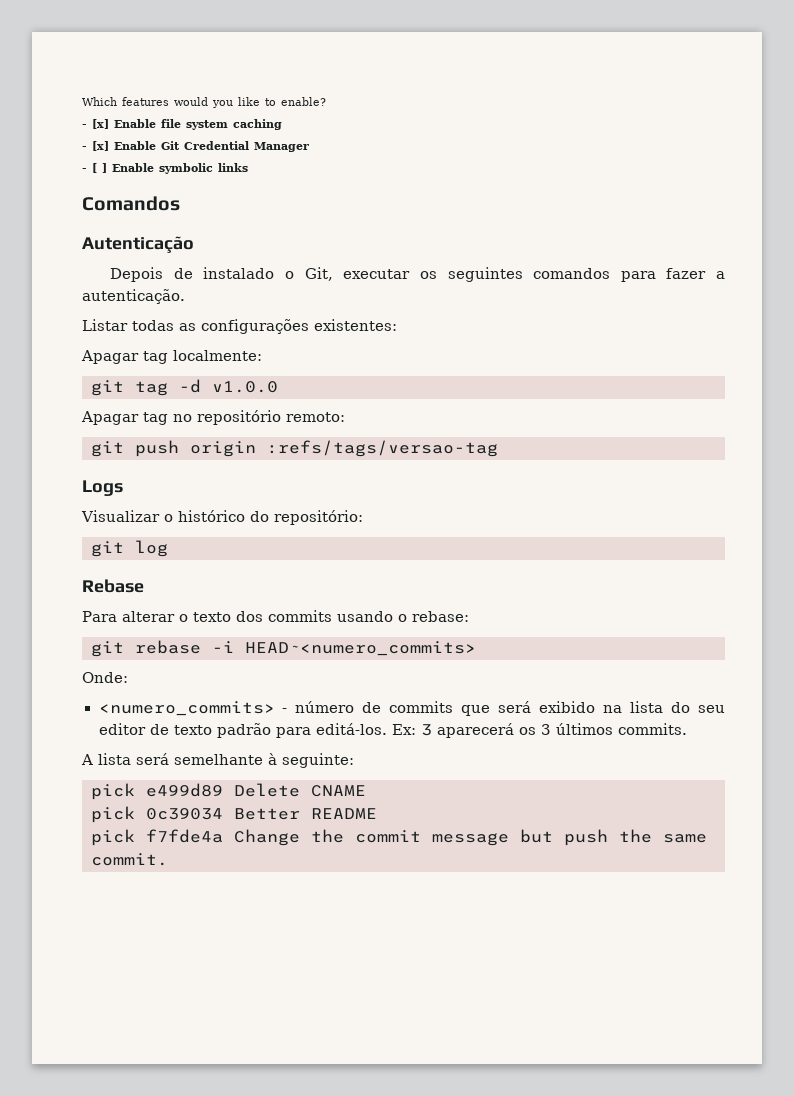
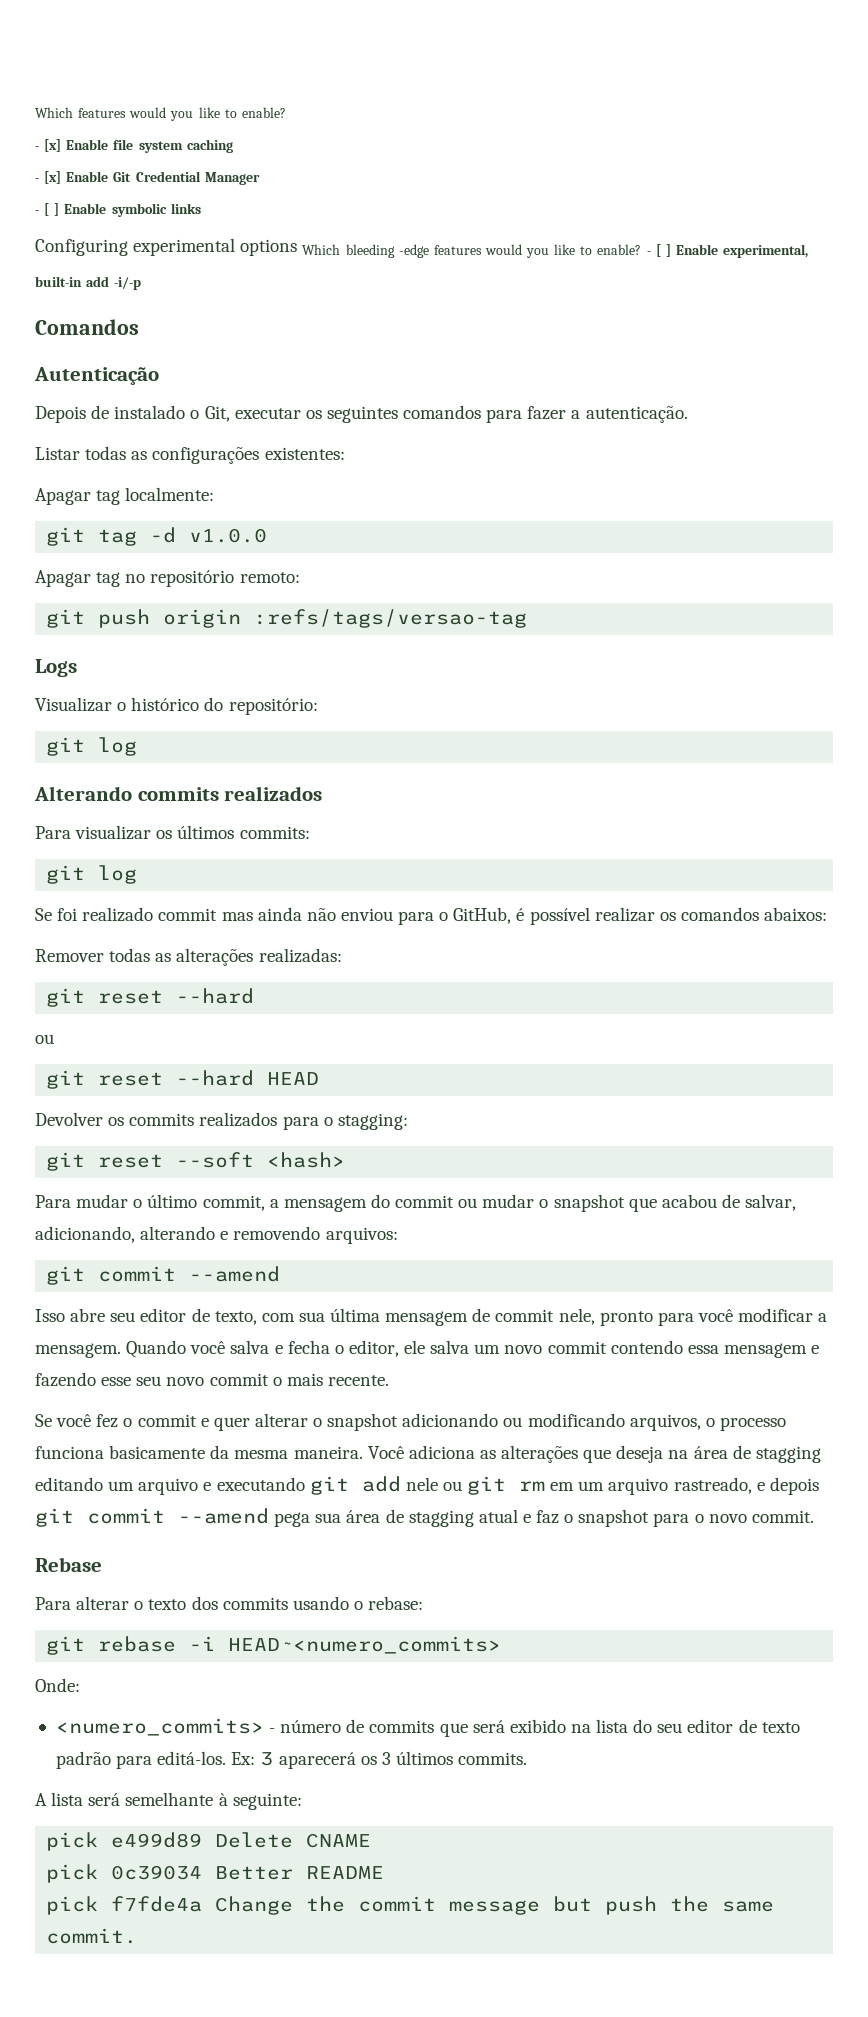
(248, 167) none -> [35,238,809,258] [35,276,142,290] // Configuring experimental options Which bleeding -edge features would you like to enable? - [ ] Enable experimental, built-in add -i/-p
(168, 548) none -> [34,786,323,801] [35,825,310,840] [46,865,138,884] [35,907,828,925] [35,948,342,966] [46,988,255,1007] [35,1034,54,1044] [46,1070,320,1089] [35,1112,408,1130] [46,1152,346,1171] [35,1194,797,1212] [35,1226,398,1244] [46,1266,281,1285] [35,1308,828,1326] [35,1340,820,1358] [35,1372,389,1387] [35,1413,786,1431] [35,1445,821,1463] [35,1476,819,1495] [35,1508,814,1527] // Alterando commits realizados // Para visualizar os últimos commits: // git log // Se foi realizado commit mas ainda não enviou para o GitHub, é possível realizar os comandos abaixos: // Remover todas as alterações realizadas: // git reset --hard // ou // git reset --hard HEAD // Devolver os commits realizados para o stagging: // git reset --soft <hash> // Para mudar o último commit, a mensagem do commit ou mudar o snapshot que acabou de salvar, adicionando, alterando e removendo arquivos: // git commit --amend // Isso abre seu editor de texto, com sua última mensagem de commit nele, pronto para você modificar a mensagem. Quando você salva e fecha o editor, ele salva um novo commit contendo essa mensagem e fazendo esse seu novo commit o mais recente. // Se você fez o commit e quer alterar o snapshot adicionando ou modificando arquivos, o processo funciona basicamente da mesma maneira. Você adiciona as alterações que deseja na área de stagging editando um arquivo e executando git add nele ou git rm em um arquivo rastreado, e depois git commit --amend pega sua área de stagging atual e faz o snapshot para o novo commit.

